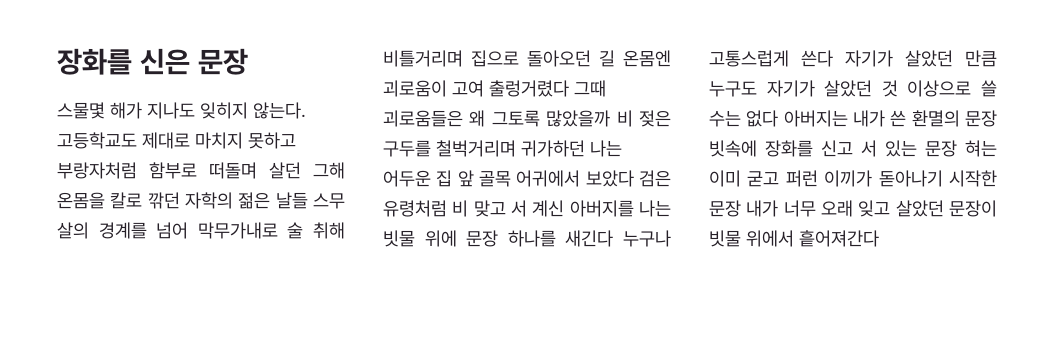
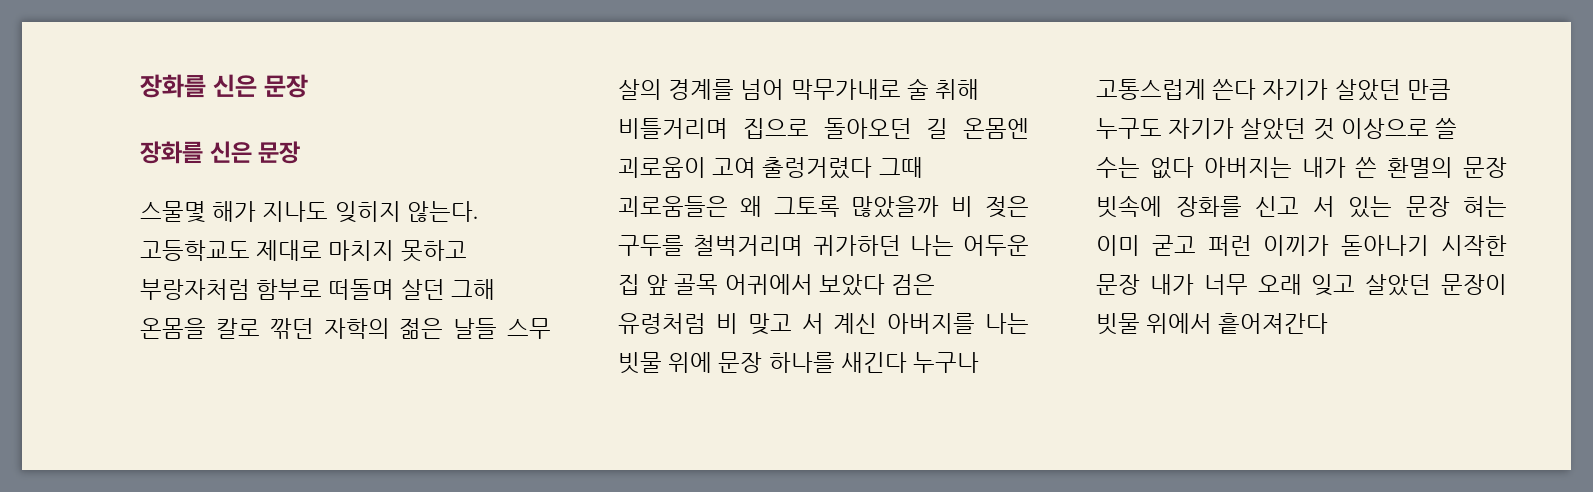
[57,48,248,75] 장화를 신은 문장 -> [140,74,308,98] [140,141,301,164] 장화를 신은 문장 // 장화를 신은 문장

